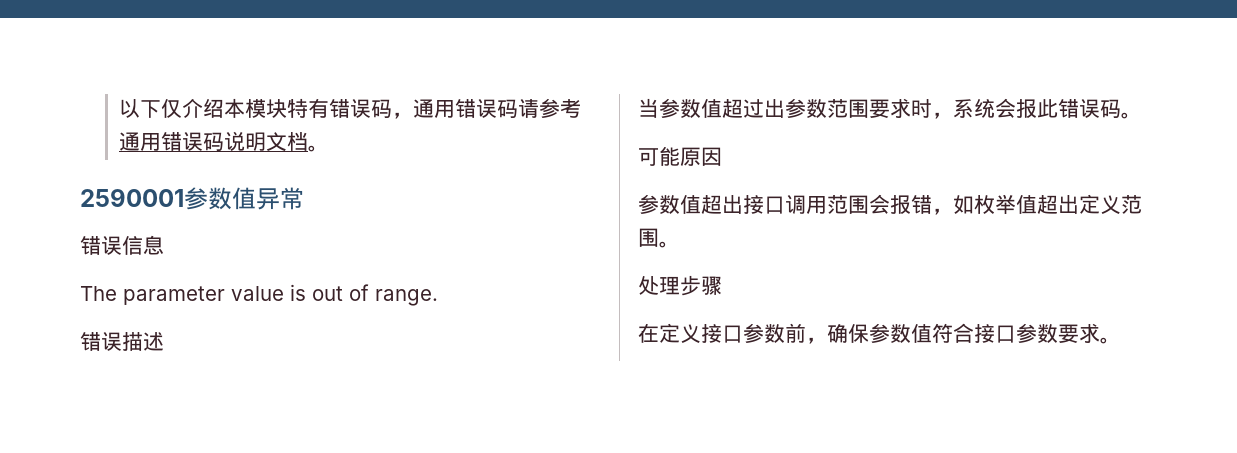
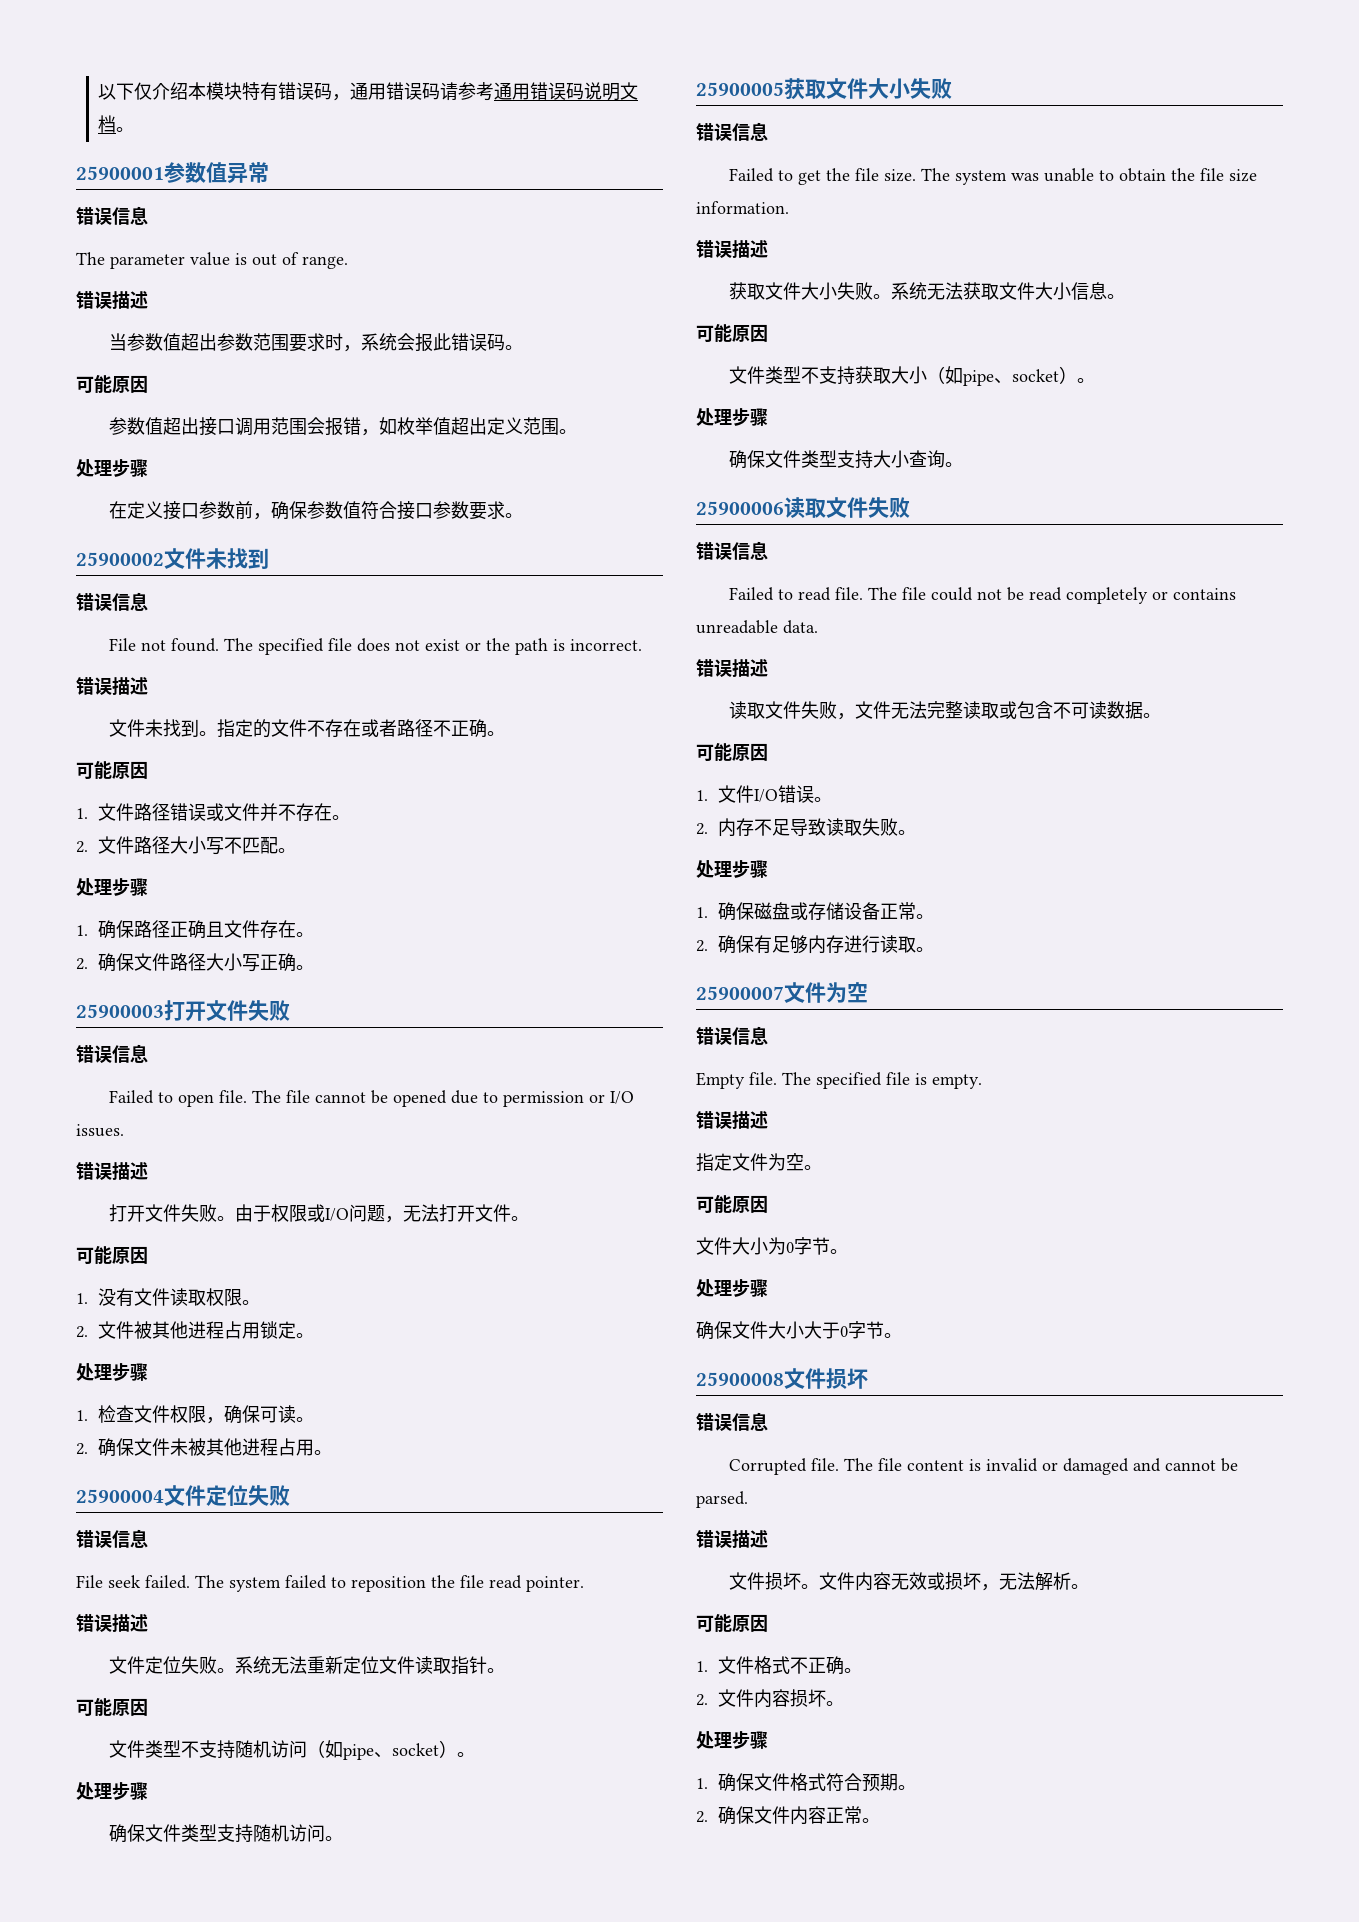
[80,188,184,207] 2590001 -> [76,166,164,180] 25900001
[743,99,764,118] 过 -> (200, 342) none
(1121, 340) none -> [76,548,269,569] [76,592,148,611] [109,638,643,655] [76,677,148,695] [109,719,506,738] [76,761,148,779] [76,803,351,821] [76,836,297,855] [76,878,148,896] [76,920,315,939] [76,953,315,972] [76,1000,290,1021] [76,1044,148,1063] [109,1090,635,1107] [76,1124,124,1137] [76,1162,148,1180] [109,1204,530,1223] [76,1246,148,1264] [76,1288,261,1307] [76,1321,315,1339] [76,1363,148,1381] [76,1405,315,1424] [76,1438,333,1457] [76,1485,290,1506] [76,1529,148,1548] [76,1575,584,1592] [76,1614,148,1632] [109,1656,506,1675] [76,1698,148,1716] [109,1740,476,1760] [76,1782,148,1800] [109,1824,344,1843] [696,78,952,100] [696,122,768,141] [729,168,1258,185] [696,201,789,214] [696,240,768,258] [729,282,1126,300] [696,324,768,342] [729,366,1096,386] [696,408,768,426] [729,450,964,469] [696,497,910,518] [696,541,768,560] [729,587,1237,604] [696,620,818,634] [696,659,768,677] [729,701,1162,720] [696,743,768,761] [696,785,833,803] [696,818,917,837] [696,860,768,878] [696,902,935,921] [696,935,935,954] [696,982,868,1003] [696,1026,768,1045] [696,1072,982,1089] [696,1111,768,1129] [696,1153,822,1172] [696,1195,768,1213] [696,1237,848,1255] [696,1279,768,1297] [696,1321,902,1340] [696,1368,868,1389] [696,1412,768,1431] [729,1458,1239,1475] [696,1491,748,1508] [696,1530,768,1548] [729,1572,1090,1591] [696,1614,768,1632] [696,1656,863,1675] [696,1689,845,1708] [696,1731,768,1749] [696,1773,917,1792] [696,1806,881,1825] // 25900002文件未找到 // 错误信息 // File not found. The specified file does not exist or the path is incorrect. // 错误描述 // 文件未找到。指定的文件不存在或者路径不正确。 // 可能原因 // 1.文件路径错误或文件并不存在。 // 2.文件路径大小写不匹配。 // 处理步骤 // 1.确保路径正确且文件存在。 // 2.确保文件路径大小写正确。 // 25900003打开文件失败 // 错误信息 // Failed to open file. The file cannot be opened due to permission or I/O issues. // 错误描述 // 打开文件失败。由于权限或I/O问题，无法打开文件。 // 可能原因 // 1.没有文件读取权限。 // 2.文件被其他进程占用锁定。 // 处理步骤 // 1.检查文件权限，确保可读。 // 2.确保文件未被其他进程占用。 // 25900004文件定位失败 // 错误信息 // File seek failed. The system failed to reposition the file read pointer. // 错误描述 // 文件定位失败。系统无法重新定位文件读取指针。 // 可能原因 // 文件类型不支持随机访问（如pipe、socket）。 // 处理步骤 // 确保文件类型支持随机访问。 // 25900005获取文件大小失败 // 错误信息 // Failed to get the file size. The system was unable to obtain the file size information. // 错误描述 // 获取文件大小失败。系统无法获取文件大小信息。 // 可能原因 // 文件类型不支持获取大小（如pipe、socket）。 // 处理步骤 // 确保文件类型支持大小查询。 // 25900006读取文件失败 // 错误信息 // Failed to read file. The file could not be read completely or contains unreadable data. // 错误描述 // 读取文件失败，文件无法完整读取或包含不可读数据。 // 可能原因 // 1.文件I/O错误。 // 2.内存不足导致读取失败。 // 处理步骤 // 1.确保磁盘或存储设备正常。 // 2.确保有足够内存进行读取。 // 25900007文件为空 // 错误信息 // Empty file. The specified file is empty. // 错误描述 // 指定文件为空。 // 可能原因 // 文件大小为0字节。 // 处理步骤 // 确保文件大小大于0字节。 // 25900008文件损坏 // 错误信息 // Corrupted file. The file content is invalid or damaged and cannot be parsed. // 错误描述 // 文件损坏。文件内容无效或损坏，无法解析。 // 可能原因 // 1.文件格式不正确。 // 2.文件内容损坏。 // 处理步骤 // 1.确保文件格式符合预期。 // 2.确保文件内容正常。

